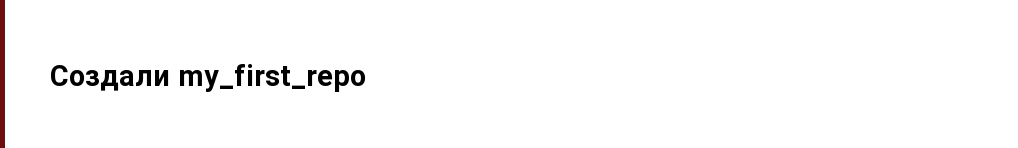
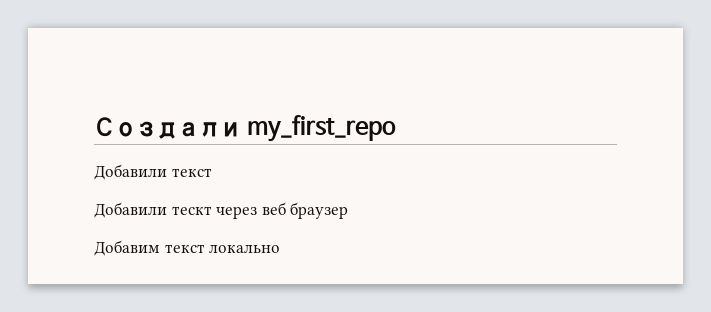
(366, 78) none -> [94,164,212,180] [94,202,349,219] [94,240,281,256] // Добавили текст // Добавили тескт через веб браузер // Добавим текст локально

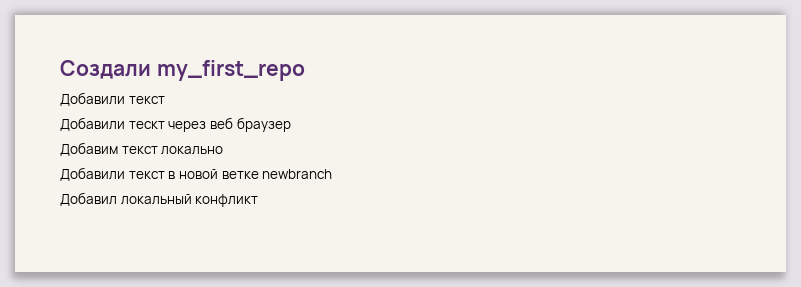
(281, 248) none -> [60,167,333,181] [60,192,259,207] // Добавили текст в новой ветке newbranch // Добавил локальный конфликт

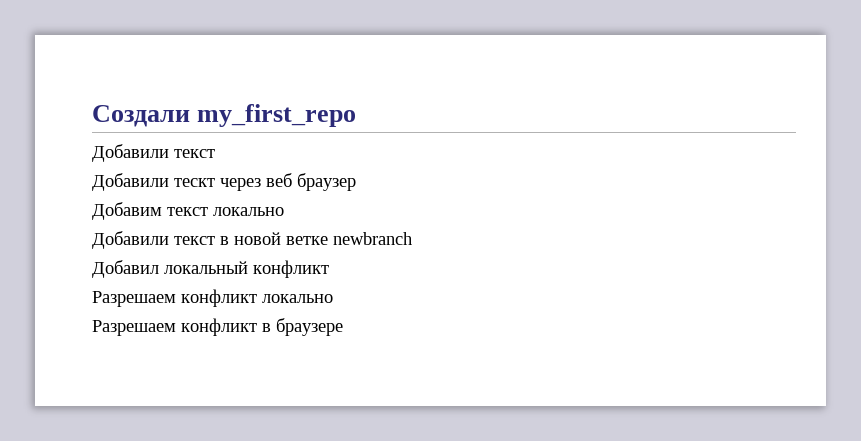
(259, 200) none -> [92,289,333,307] [92,318,343,336] // Разрешаем конфликт локально // Разрешаем конфликт в браузере

